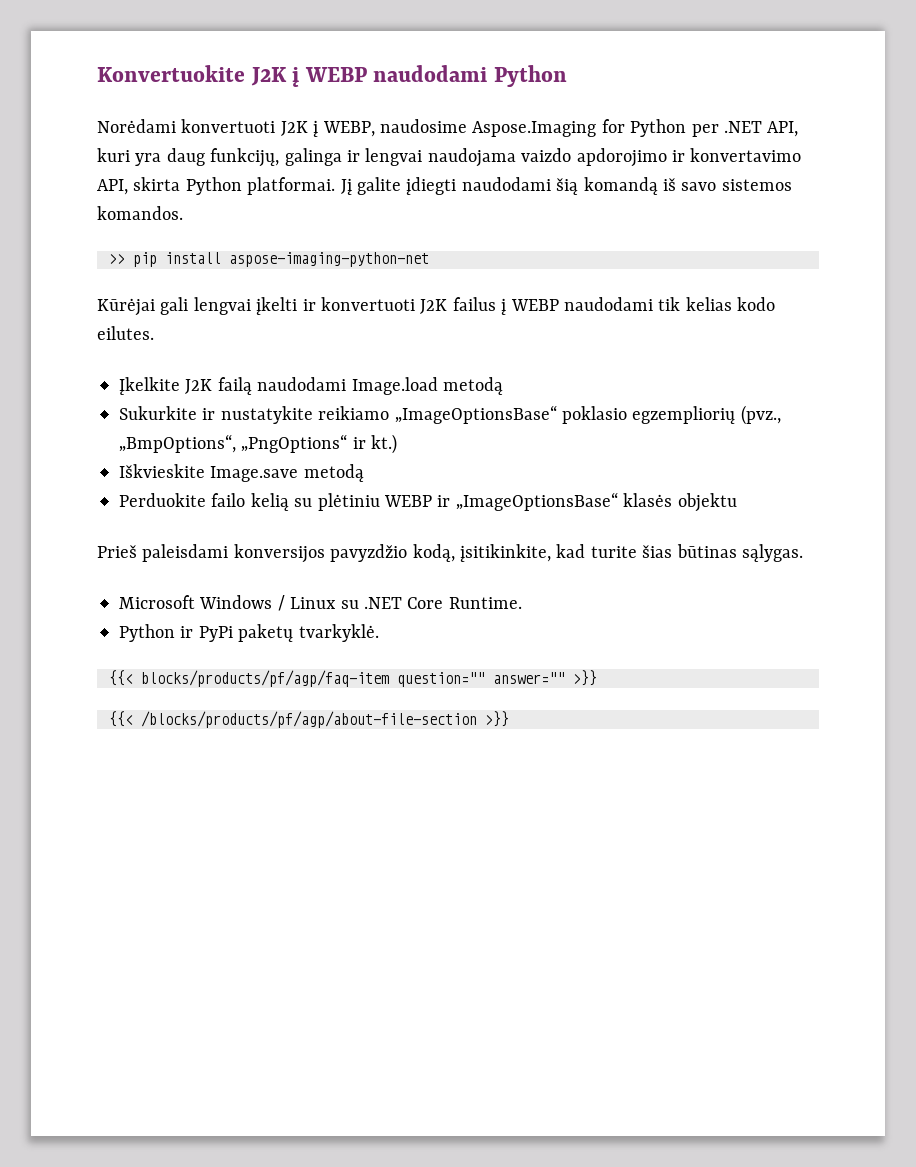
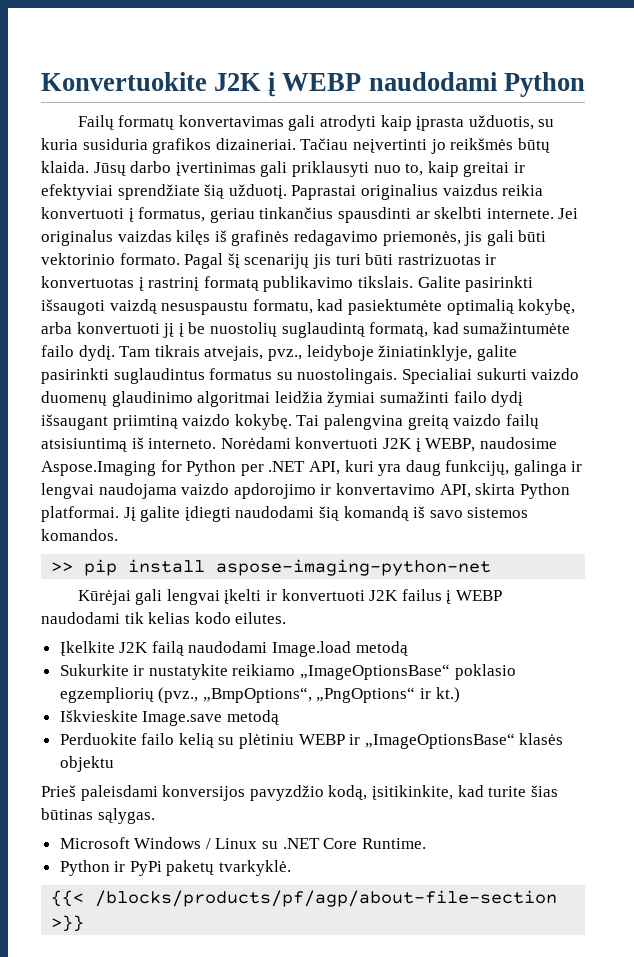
(568, 76) none -> [77,115,555,131] [41,138,550,154] [41,161,525,177] [41,184,544,200] [41,207,579,223] [41,230,547,246] [41,253,497,269] [41,276,534,292] [41,299,576,315] [41,322,571,338] [41,345,517,361] [41,368,580,384] [41,391,524,407] [41,414,539,430] [41,437,217,452] Failų formatų konvertavimas gali atrodyti kaip įprasta užduotis, su kuria susiduria grafikos dizaineriai. Tačiau neįvertinti jo reikšmės būtų klaida. Jūsų darbo įvertinimas gali priklausyti nuo to, kaip greitai ir efektyviai sprendžiate šią užduotį. Paprastai originalius vaizdus reikia konvertuoti į formatus, geriau tinkančius spausdinti ar skelbti internete. Jei originalus vaizdas kilęs iš grafinės redagavimo priemonės, jis gali būti vektorinio formato. Pagal šį scenarijų jis turi būti rastrizuotas ir konvertuotas į rastrinį formatą publikavimo tikslais. Galite pasirinkti išsaugoti vaizdą nesuspaustu formatu, kad pasiektumėte optimalią kokybę, arba konvertuoti jį į be nuostolių suglaudintą formatą, kad sumažintumėte failo dydį. Tam tikrais atvejais, pvz., leidyboje žiniatinklyje, galite pasirinkti suglaudintus formatus su nuostolingais. Specialiai sukurti vaizdo duomenų glaudinimo algoritmai leidžia žymiai sumažinti failo dydį išsaugant priimtiną vaizdo kokybę. Tai palengvina greitą vaizdo failų atsisiuntimą iš interneto.
[109,670,597,687] // {{< blocks/products/pf/agp/faq-item question="" answer="" >}} -> (292, 868) none

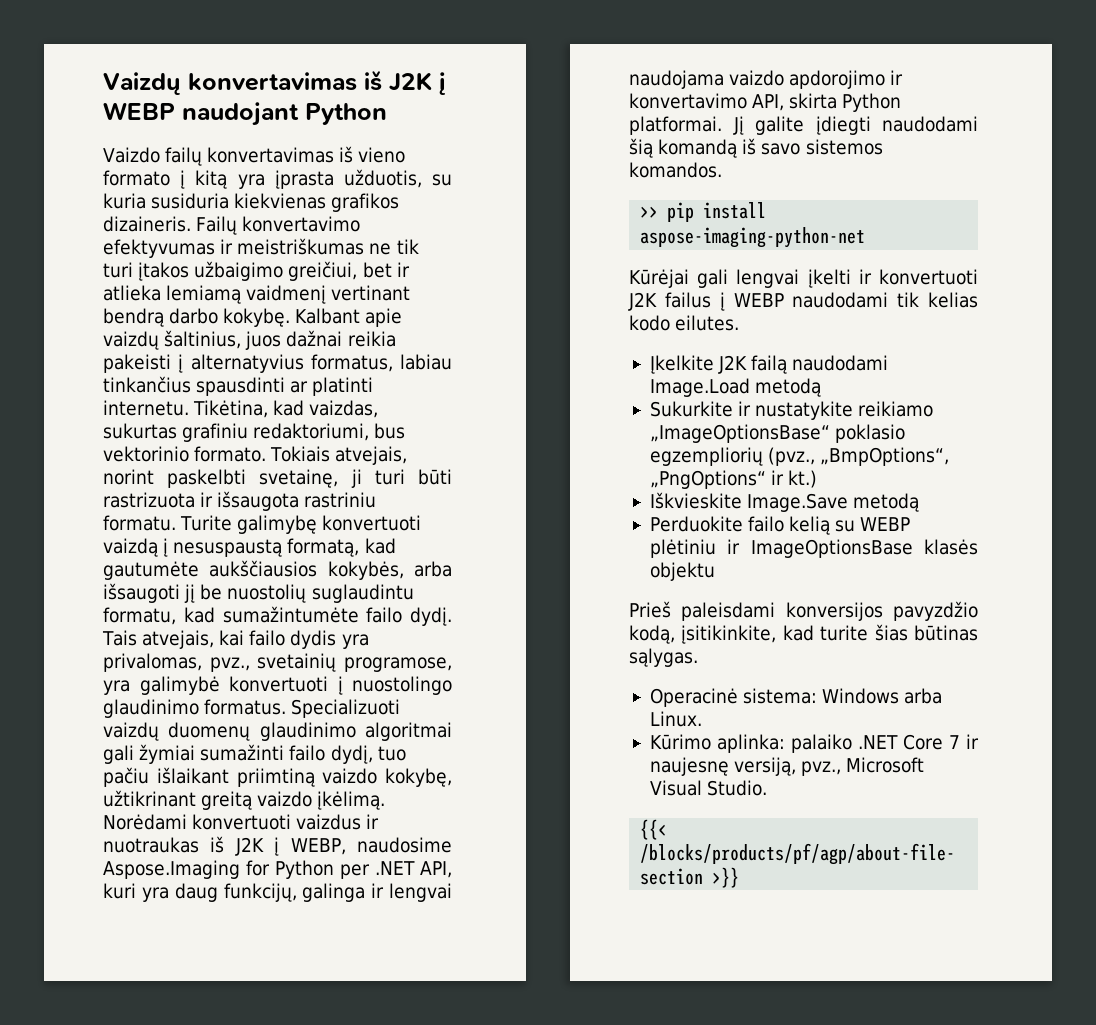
[41,72,207,91] Konvertuokite -> [103,70,382,95] Vaizdų konvertavimas iš
[368,72,497,91] naudodami -> [182,102,299,126] naudojant
[77,115,412,131] Failų formatų konvertavimas gali atrodyti kaip -> [103,146,406,166] [103,170,265,189] Vaizdo failų konvertavimas iš vieno formato į kitą yra
[152,138,550,154] [41,161,525,177] [41,184,544,200] [41,207,579,223] [41,230,547,246] [41,253,497,269] [41,276,534,292] [41,299,576,315] [41,322,571,338] [41,345,517,361] [41,368,580,384] grafikos dizaineriai. Tačiau neįvertinti jo reikšmės būtų klaida. Jūsų darbo įvertinimas gali priklausyti nuo to, kaip greitai ir efektyviai sprendžiate šią užduotį. Paprastai originalius vaizdus reikia konvertuoti į formatus, geriau tinkančius spausdinti ar skelbti internete. Jei originalus vaizdas kilęs iš grafinės redagavimo priemonės, jis gali būti vektorinio formato. Pagal šį scenarijų jis turi būti rastrizuotas ir konvertuotas į rastrinį formatą publikavimo tikslais. Galite pasirinkti išsaugoti vaizdą nesuspaustu formatu, kad pasiektumėte optimalią kokybę, arba konvertuoti jį į be nuostolių suglaudintą formatą, kad sumažintumėte failo dydį. Tam tikrais atvejais, pvz., leidyboje žiniatinklyje, galite pasirinkti suglaudintus formatus su nuostolingais. Specialiai sukurti vaizdo -> [234,193,400,212] [103,216,361,235] [103,238,419,258] [103,261,410,281] [103,285,411,304] [103,308,403,327] [103,330,396,350] [103,354,452,373] [103,376,374,396] [103,400,379,418] [103,423,406,442] [103,446,408,465] [103,469,452,488] [103,491,377,511] [103,515,422,534] [103,538,396,557] [103,560,452,580] [103,583,414,603] [103,606,452,626] [102,630,369,649] [103,653,453,672] [103,676,452,695] [103,699,401,718] [103,722,159,741] kiekvienas grafikos dizaineris. Failų konvertavimo efektyvumas ir meistriškumas ne tik turi įtakos užbaigimo greičiui, bet ir atlieka lemiamą vaidmenį vertinant bendrą darbo kokybę. Kalbant apie vaizdų šaltinius, juos dažnai reikia pakeisti į alternatyvius formatus, labiau tinkančius spausdinti ar platinti internetu. Tikėtina, kad vaizdas, sukurtas grafiniu redaktoriumi, bus vektorinio formato. Tokiais atvejais, norint paskelbti svetainę, ji turi būti rastrizuota ir išsaugota rastriniu formatu. Turite galimybę konvertuoti vaizdą į nesuspaustą formatą, kad gautumėte aukščiausios kokybės, arba išsaugoti jį be nuostolių suglaudintu formatu, kad sumažintumėte failo dydį. Tais atvejais, kai failo dydis yra privalomas, pvz., svetainių programose, yra galimybė konvertuoti į nuostolingo glaudinimo formatus. Specializuoti vaizdų
[274,391,323,403] leidžia -> [103,745,134,764] gali
[491,391,524,407] [41,414,539,430] [41,437,379,452] dydį išsaugant priimtiną vaizdo kokybę. Tai palengvina greitą vaizdo failų atsisiuntimą iš interneto. Norėdami konvertuoti -> [330,745,406,764] [103,767,453,787] [103,790,386,810] [103,814,380,830] [103,836,225,853] dydį, tuo pačiu išlaikant priimtiną vaizdo kokybę, užtikrinant greitą vaizdo įkėlimą. Norėdami konvertuoti vaizdus ir nuotraukas iš
[272,641,352,657] Image.load -> [649,378,750,397] Image.Load
[142,711,223,726] Image.save -> [747,493,849,512] Image.Save
[239,733,515,749] plėtiniu WEBP ir „ImageOptionsBase“ -> [860,517,911,531] [649,539,913,558] WEBP plėtiniu ir ImageOptionsBase
[59,837,426,849] [59,860,292,876] Microsoft Windows / Linux su .NET Core Runtime. // Python ir PyPi paketų tvarkyklė. -> [649,688,943,707] [649,711,702,727] [649,734,979,753] [649,757,925,776] [649,780,768,796] Operacinė sistema: Windows arba Linux. // Kūrimo aplinka: palaiko .NET Core 7 ir naujesnę versiją, pvz., Microsoft Visual Studio.

